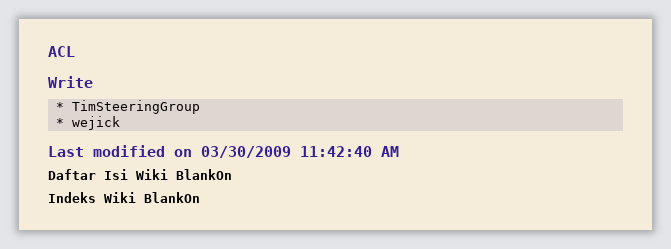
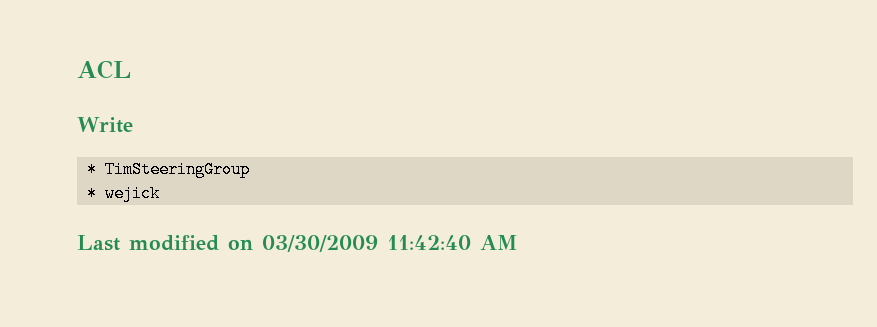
[48,169,232,180] [48,192,200,203] // Daftar Isi Wiki BlankOn // Indeks Wiki BlankOn -> (518, 242) none

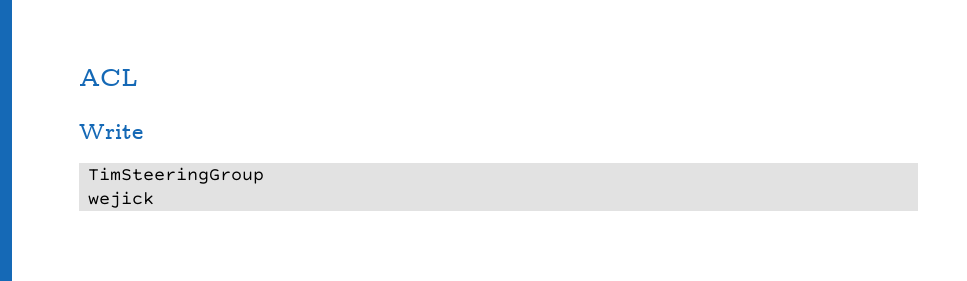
[86,161,97,178] * -> (143, 131) none
[86,185,97,202] * -> (264, 175) none
[77,235,518,252] // Last modified on 03/30/2009 11:42:40 AM -> (154, 199) none

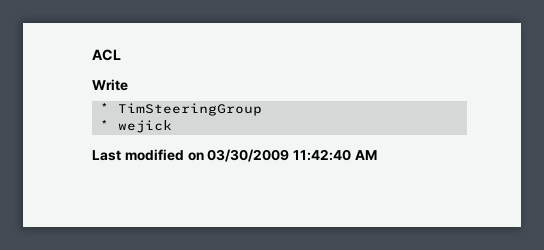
(143, 131) none -> [99,103,109,113] *
(264, 175) none -> [99,120,109,130] *
(154, 199) none -> [92,149,377,162] // Last modified on 03/30/2009 11:42:40 AM

